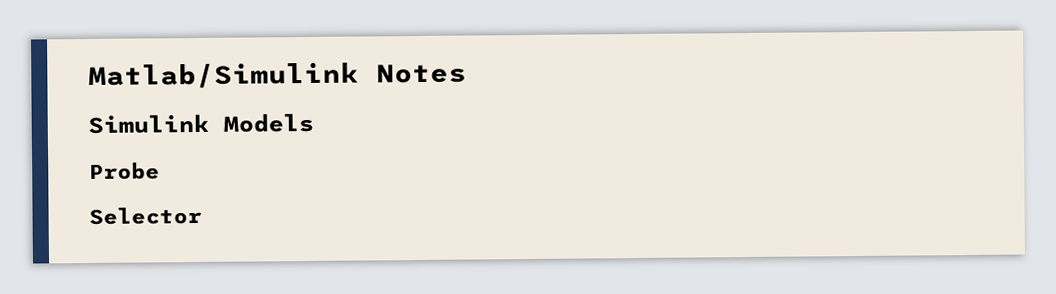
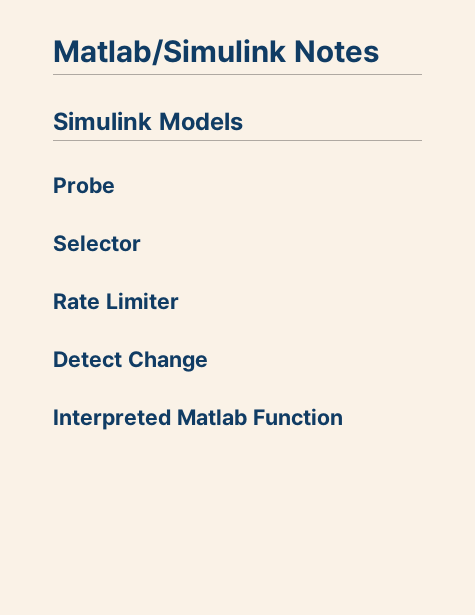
(202, 215) none -> [53,292,179,310] [53,351,208,372] [53,408,343,430] // Rate Limiter // Detect Change // Interpreted Matlab Function

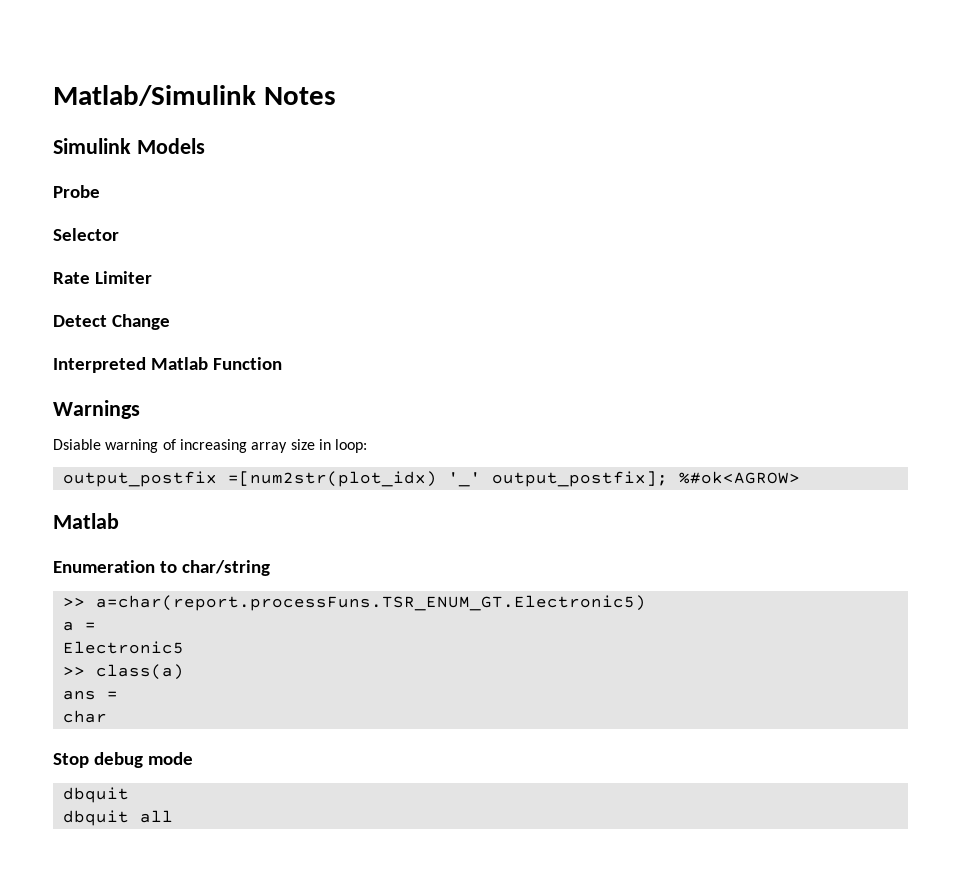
(343, 417) none -> [53,400,140,419] [53,439,368,453] [62,471,800,487] [53,513,119,529] [53,560,270,576] [62,595,646,611] [62,621,96,631] [62,641,184,654] [62,664,184,680] [62,690,118,700] [62,710,107,723] [53,752,193,768] [62,787,129,803] [62,810,173,826] // Warnings // Dsiable warning of increasing array size in loop: // output_postfix =[num2str(plot_idx) '_' output_postfix]; %#ok<AGROW> // Matlab // Enumeration to char/string // >> a=char(report.processFuns.TSR_ENUM_GT.Electronic5) // a = // Electronic5 // >> class(a) // ans = // char // Stop debug mode // dbquit // dbquit all

